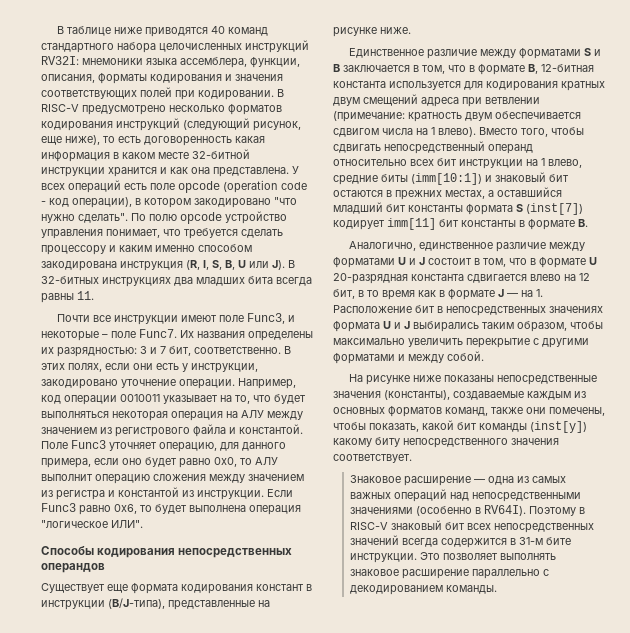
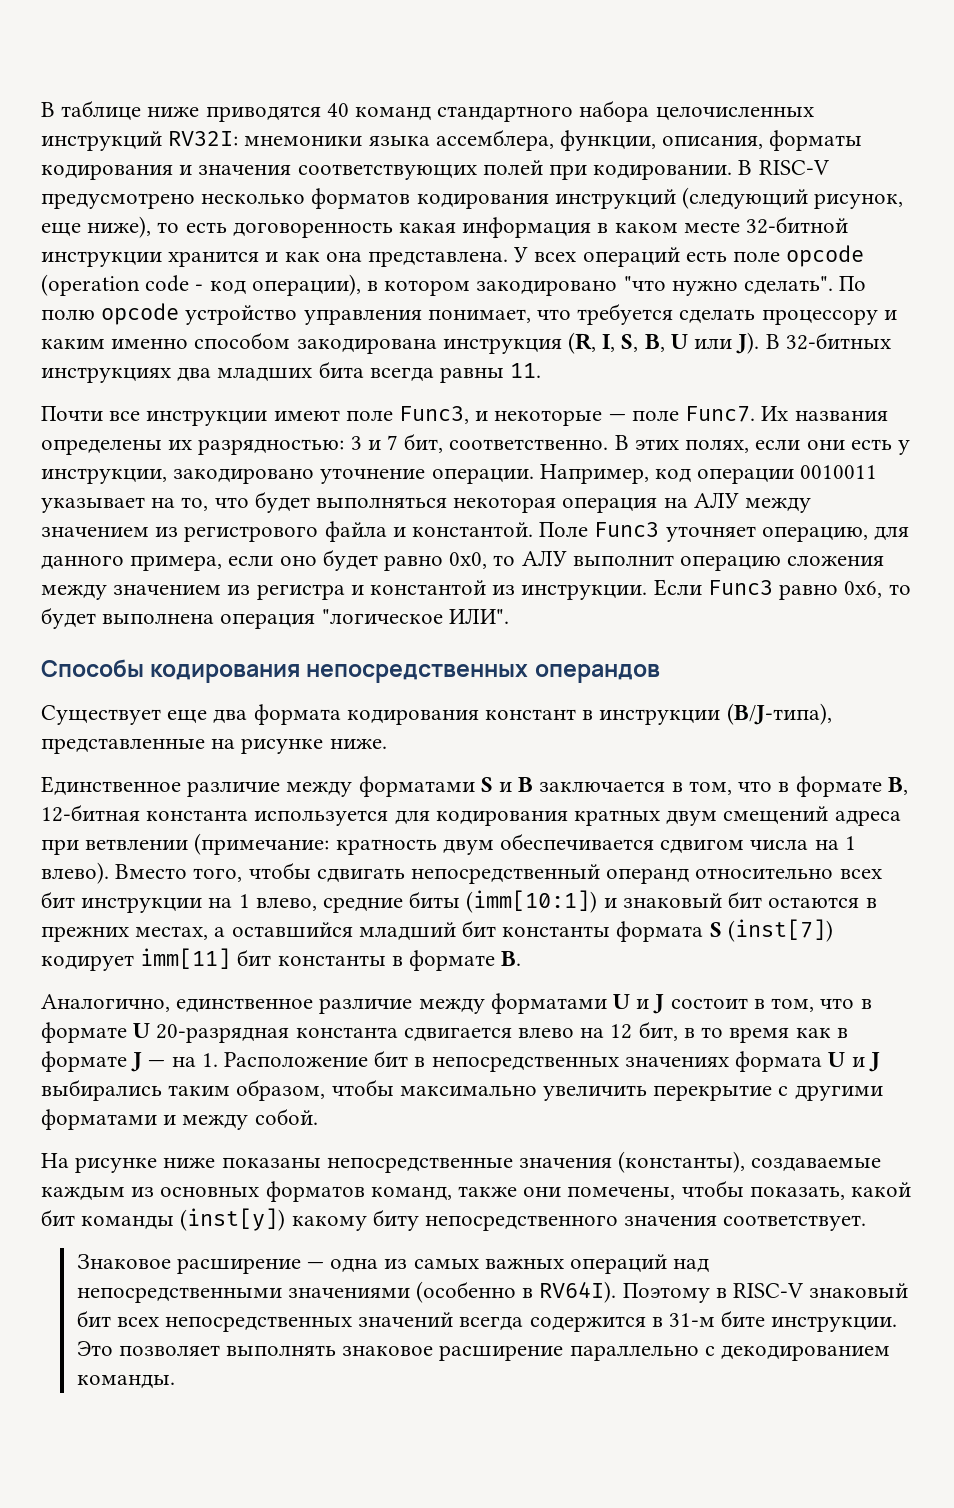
[102,334,108,338] – -> [608,414,626,421] —
(128, 588) none -> [213,709,248,724] два

